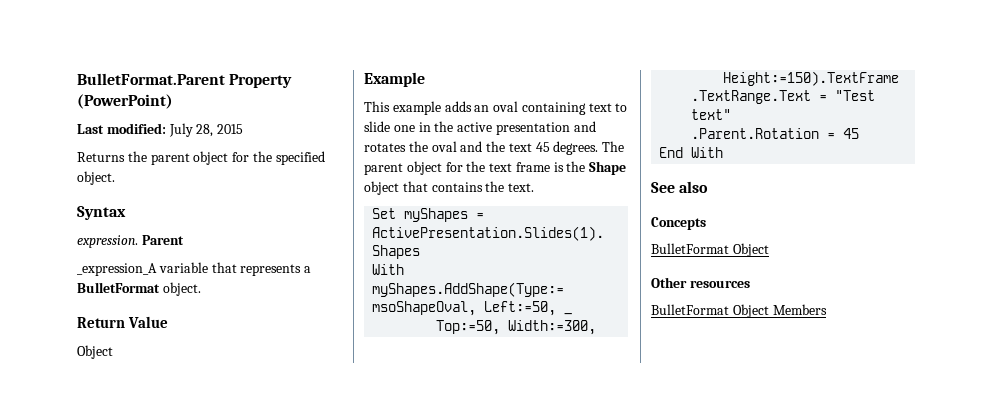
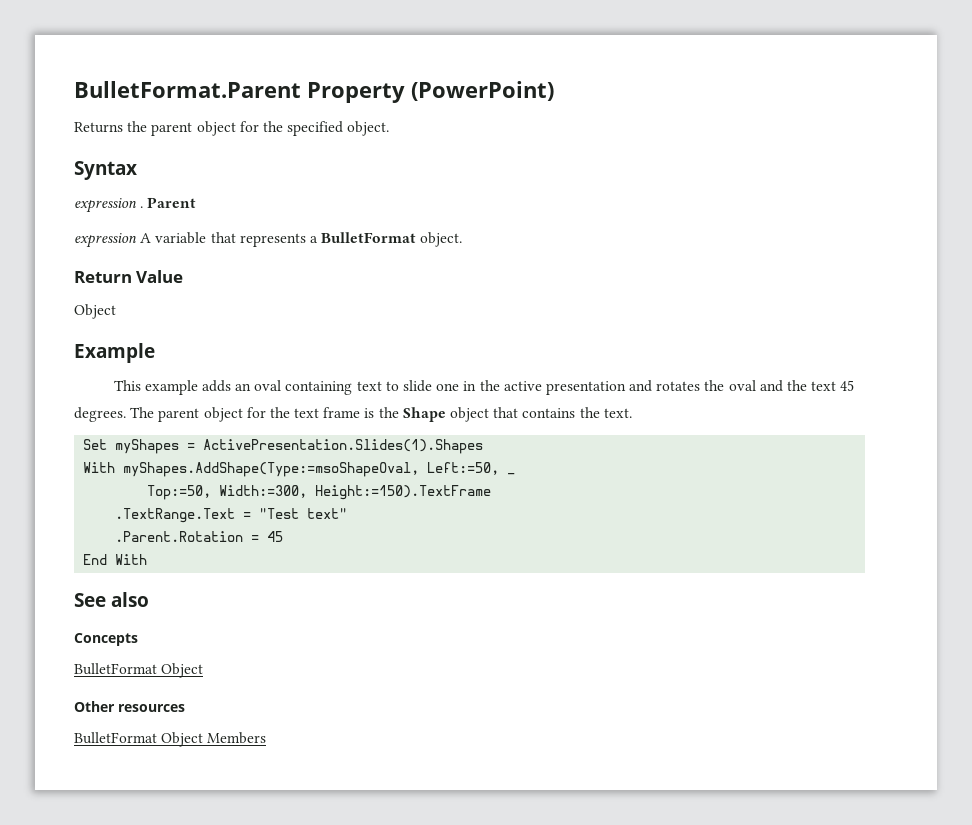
[77,123,244,137] // Last modified: July 28, 2015 -> (554, 91) none
[77,235,138,248] expression. -> [74,198,144,213] expression .
[77,263,157,276] _expression_A -> [74,233,152,248] expression A

